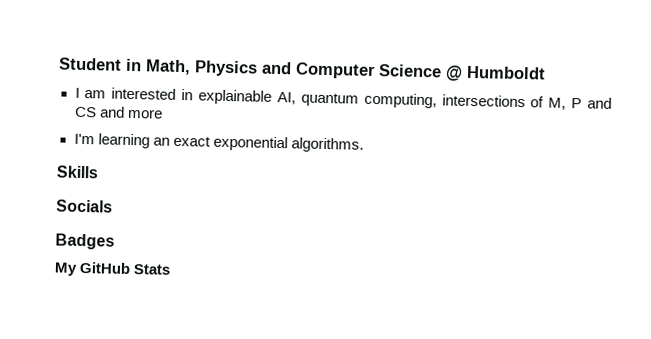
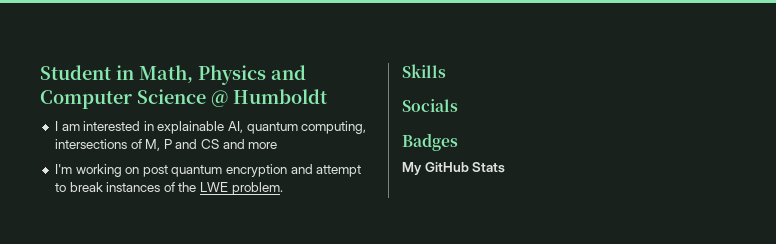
[97,133,364,153] learning an exact exponential algorithms. -> [75,164,362,177] [54,182,283,195] working on post quantum encryption and attempt to break instances of the LWE problem.

